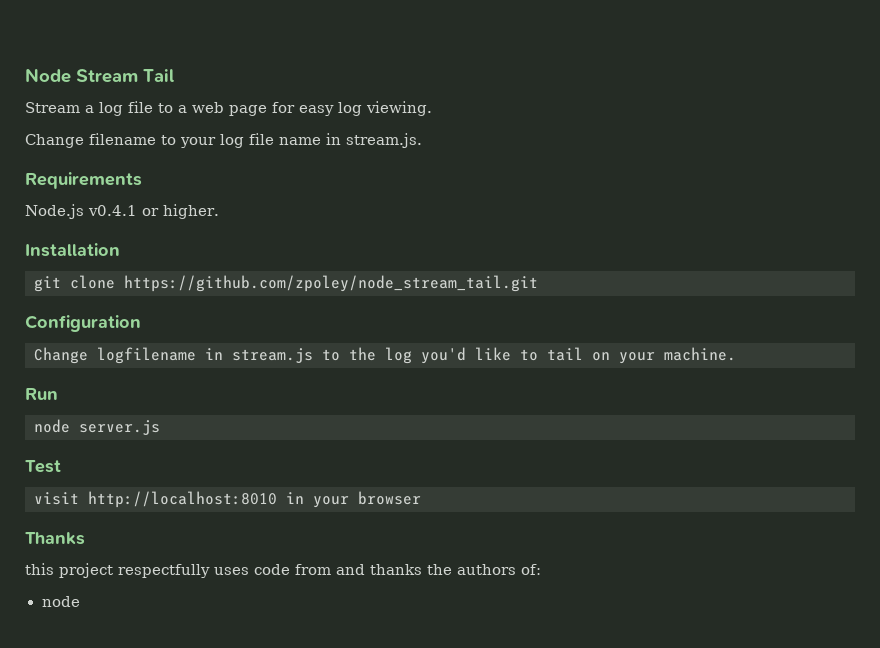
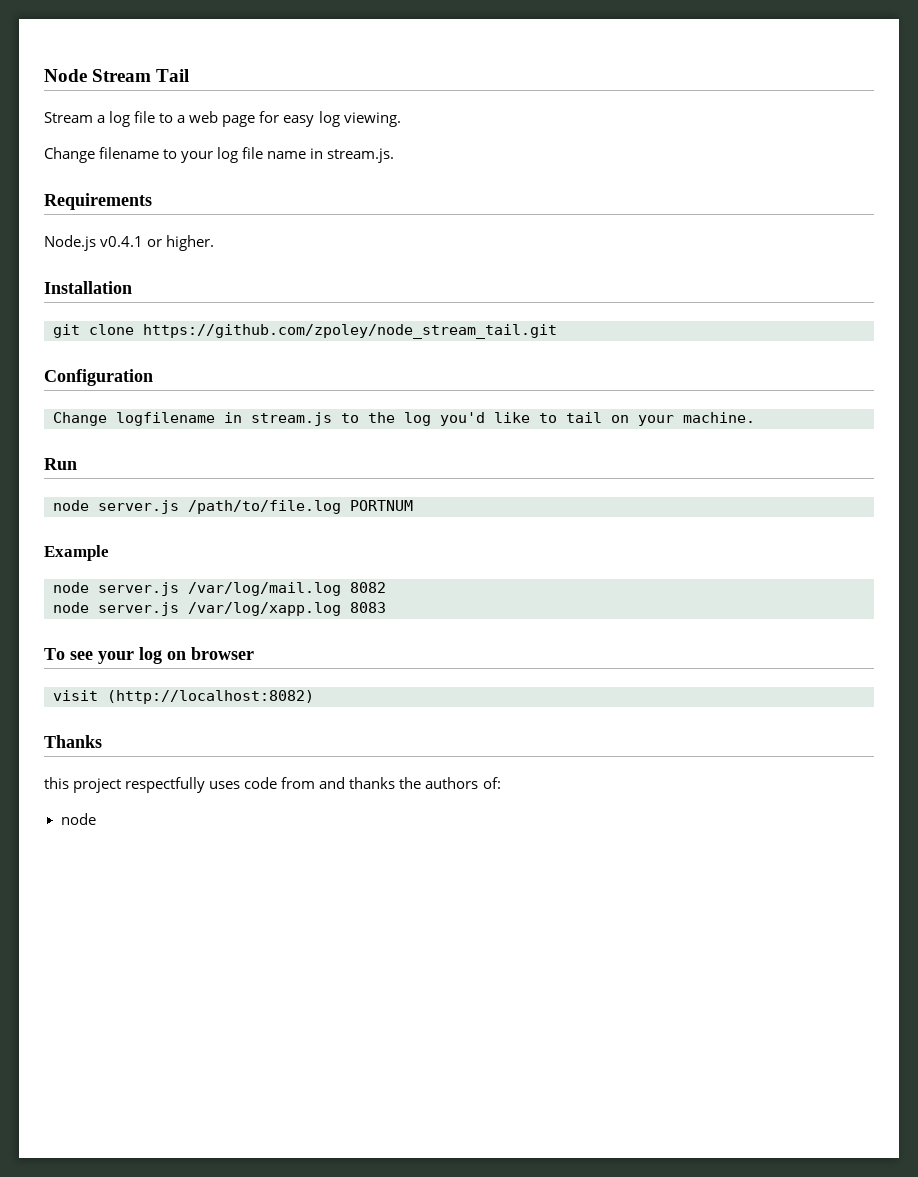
[25,460,61,473] [34,491,421,508] // Test // visit http://localhost:8010 in your browser -> [188,500,413,514] [44,545,109,561] [53,582,386,596] [53,602,386,616] [44,647,254,664] [53,690,314,704] /path/to/file.log PORTNUM // Example // node server.js /var/log/mail.log 8082 // node server.js /var/log/xapp.log 8083 // To see your log on browser // visit (http://localhost:8082)

